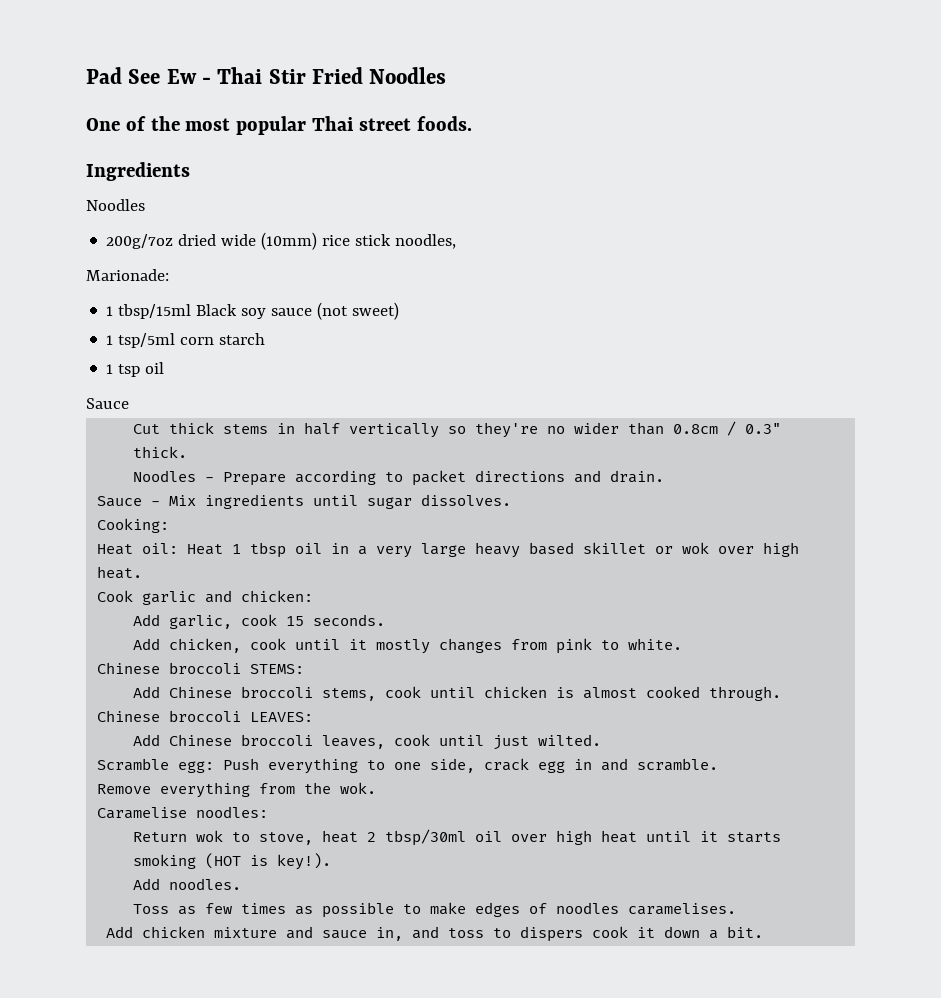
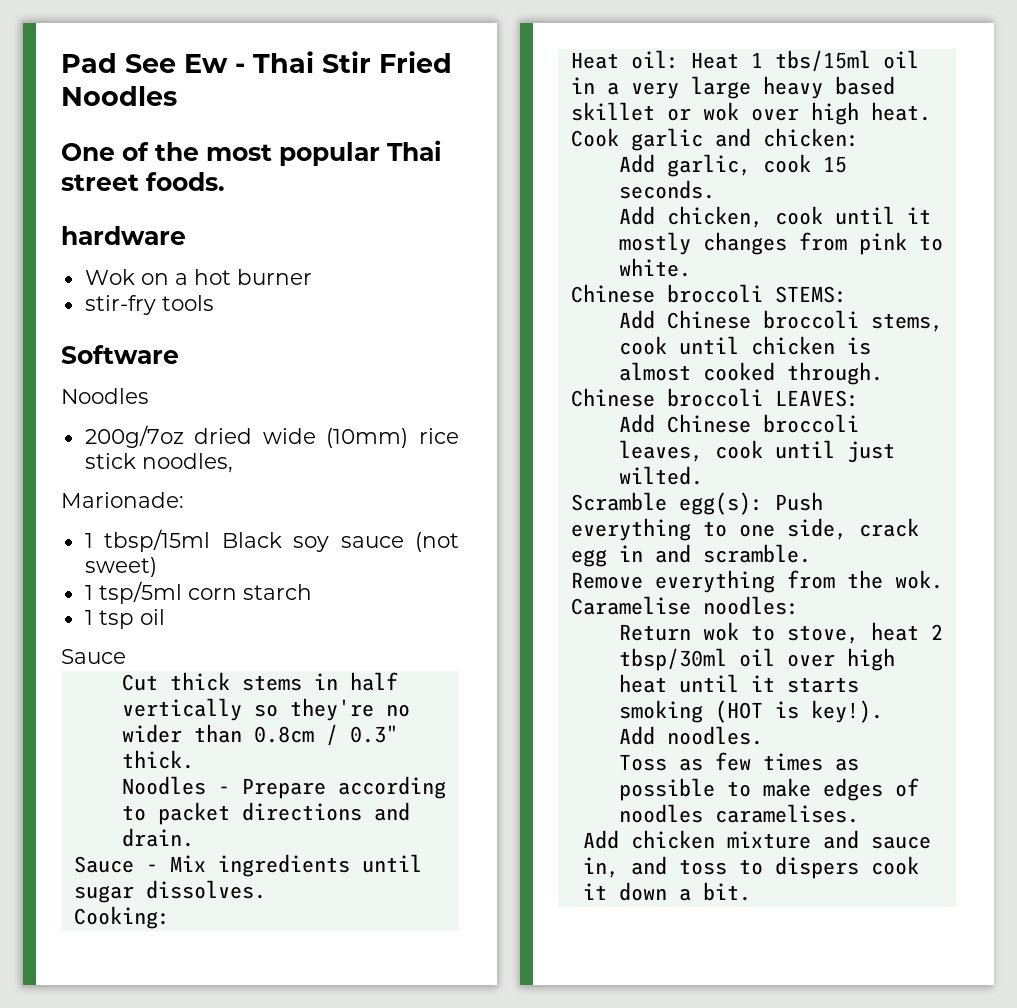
[86,162,190,181] Ingredients -> [61,226,186,245] [84,269,312,285] [84,295,214,315] [61,345,179,364] hardware // Wok on a hot burner // stir-fry tools // Software
[250,542,287,558] tbsp -> [774,50,871,72] tbs/15ml
[178,761,215,773] egg: -> [678,492,763,515] egg(s):

